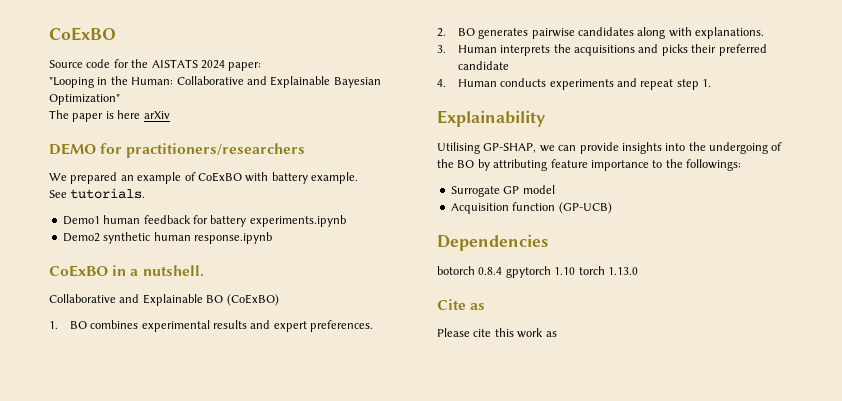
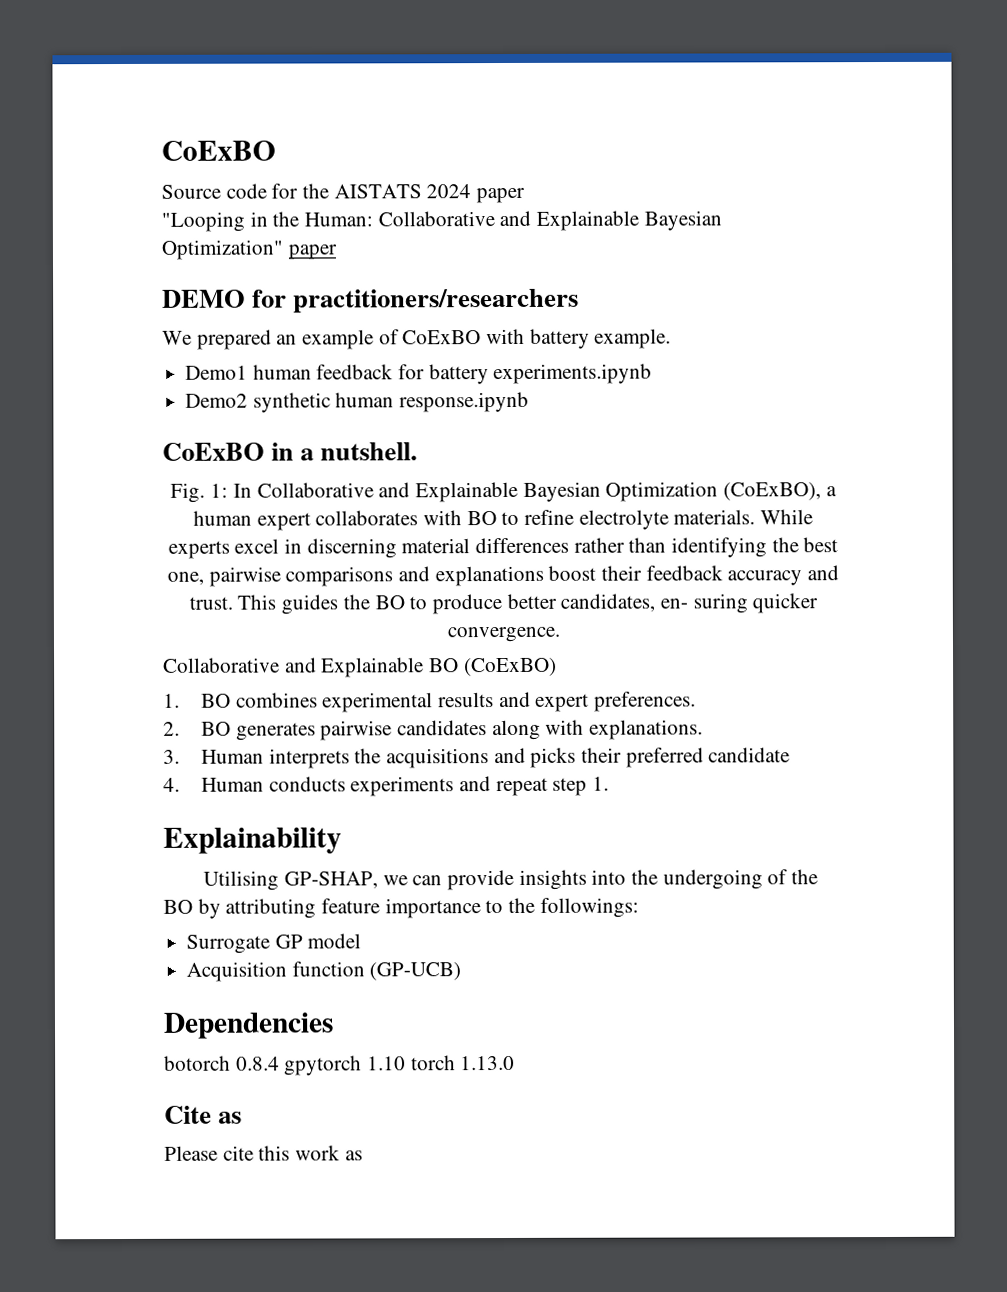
[228,62,262,71] paper: -> [476,187,526,204] paper
[49,110,170,122] // The paper is here arXiv -> [287,244,337,260] paper
[49,188,146,199] // See tutorials. -> (672, 338) none
(204, 271) none -> [170,481,837,503] [192,509,814,531] [167,537,839,559] [166,565,840,587] [188,593,819,615] [446,626,560,643] // Fig. 1: In Collaborative and Explainable Bayesian Optimization (CoExBO), a human expert collaborates with BO to refine electrolyte materials. While experts excel in discerning material differences rather than identifying the best one, pairwise comparisons and explanations boost their feedback accuracy and trust. This guides the BO to produce better candidates, en- suring quicker convergence.

